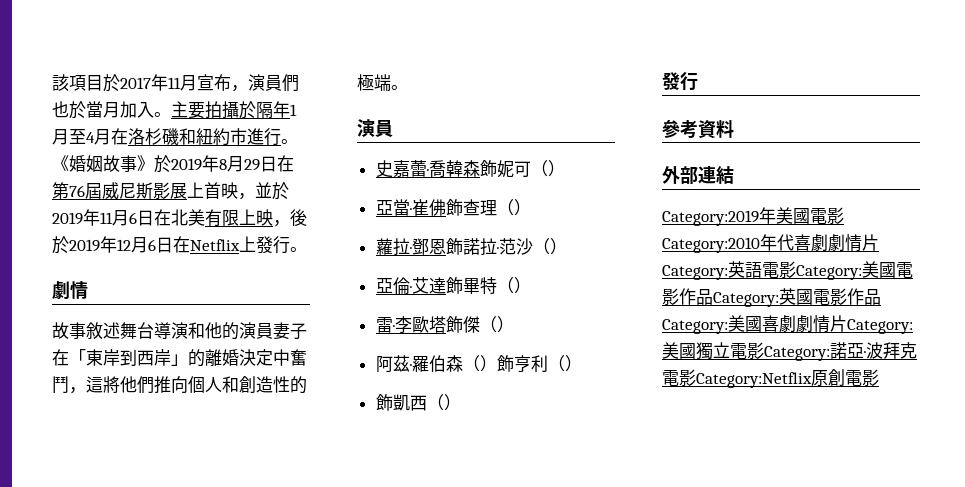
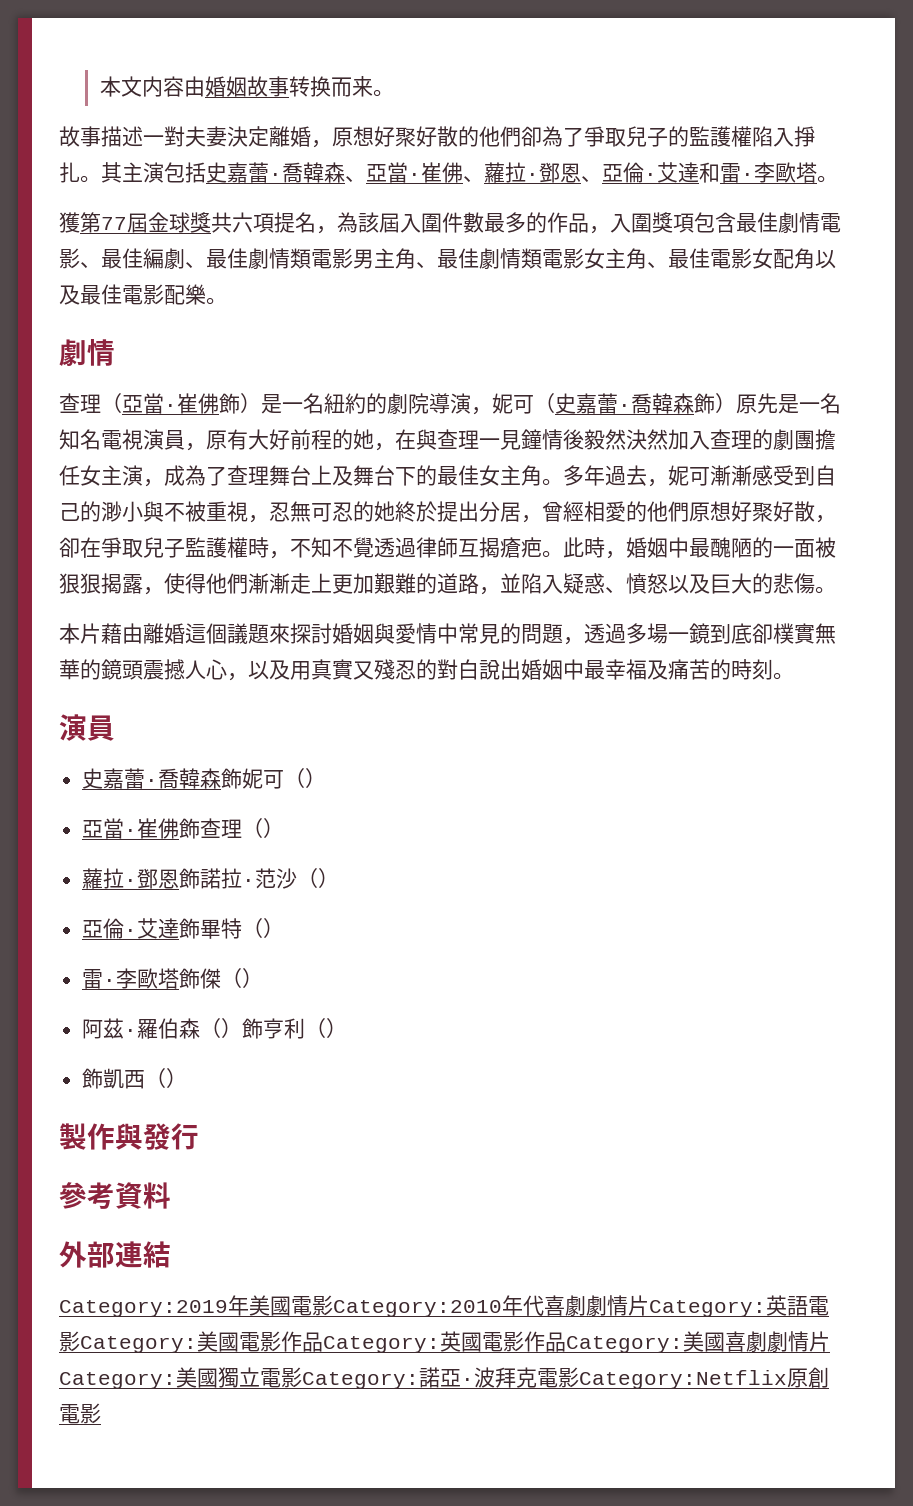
[52,74,299,92] [52,101,297,119] [52,128,298,146] [52,155,294,173] [52,182,289,200] [52,209,307,227] [52,236,307,254] [52,281,88,300] [52,322,307,340] [52,349,307,367] [52,376,307,394] [357,74,391,91] 該項目於2017年11月宣布，演員們也於當月加入。主要拍攝於隔年1月至4月在洛杉磯和紐約市進行。《婚姻故事》於2019年8月29日在第76屆威尼斯影展上首映，並於2019年11月6日在北美有限上映，後於2019年12月6日在Netflix上發行。 // 劇情 // 故事敘述舞台導演和他的演員妻子在「東岸到西岸」的離婚決定中奮鬥，這將他們推向個人和創造性的極端 -> [99,76,394,97] [59,126,815,148] [59,162,838,183] [59,212,841,234] [59,248,836,269] [59,284,227,305] [59,339,115,366] [59,393,841,415] [59,429,836,451] [59,465,836,487] [59,501,836,523] [59,537,836,559] [59,573,836,595] [59,623,836,645] [59,659,773,681] 本文内容由婚姻故事转换而来。 // 故事描述一對夫妻決定離婚，原想好聚好散的他們卻為了爭取兒子的監護權陷入掙扎。其主演包括史嘉蕾·喬韓森、亞當·崔佛、蘿拉·鄧恩、亞倫·艾達和雷·李歐塔。 // 獲第77屆金球獎共六項提名，為該屆入圍件數最多的作品，入圍獎項包含最佳劇情電影、最佳編劇、最佳劇情類電影男主角、最佳劇情類電影女主角、最佳電影女配角以及最佳電影配樂。 // 劇情 // 查理（亞當·崔佛飾）是一名紐約的劇院導演，妮可（史嘉蕾·喬韓森飾）原先是一名知名電視演員，原有大好前程的她，在與查理一見鐘情後毅然決然加入查理的劇團擔任女主演，成為了查理舞台上及舞台下的最佳女主角。多年過去，妮可漸漸感受到自己的渺小與不被重視，忍無可忍的她終於提出分居，曾經相愛的他們原想好聚好散，卻在爭取兒子監護權時，不知不覺透過律師互揭瘡疤。此時，婚姻中最醜陋的一面被狠狠揭露，使得他們漸漸走上更加艱難的道路，並陷入疑惑、憤怒以及巨大的悲傷。 // 本片藉由離婚這個議題來探討婚姻與愛情中常見的問題，透過多場一鏡到底卻樸實無華的鏡頭震撼人心，以及用真實又殘忍的對白說出婚姻中最幸福及痛苦的時刻
(461, 402) none -> [59,1123,143,1150] 製作與

